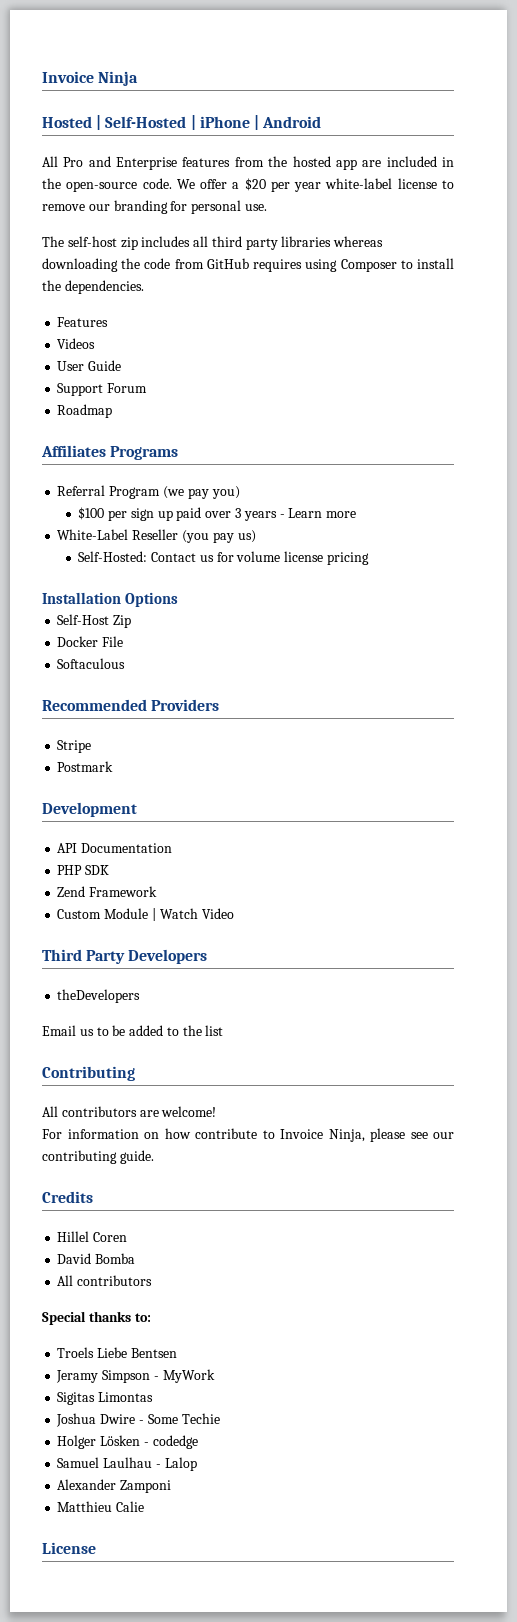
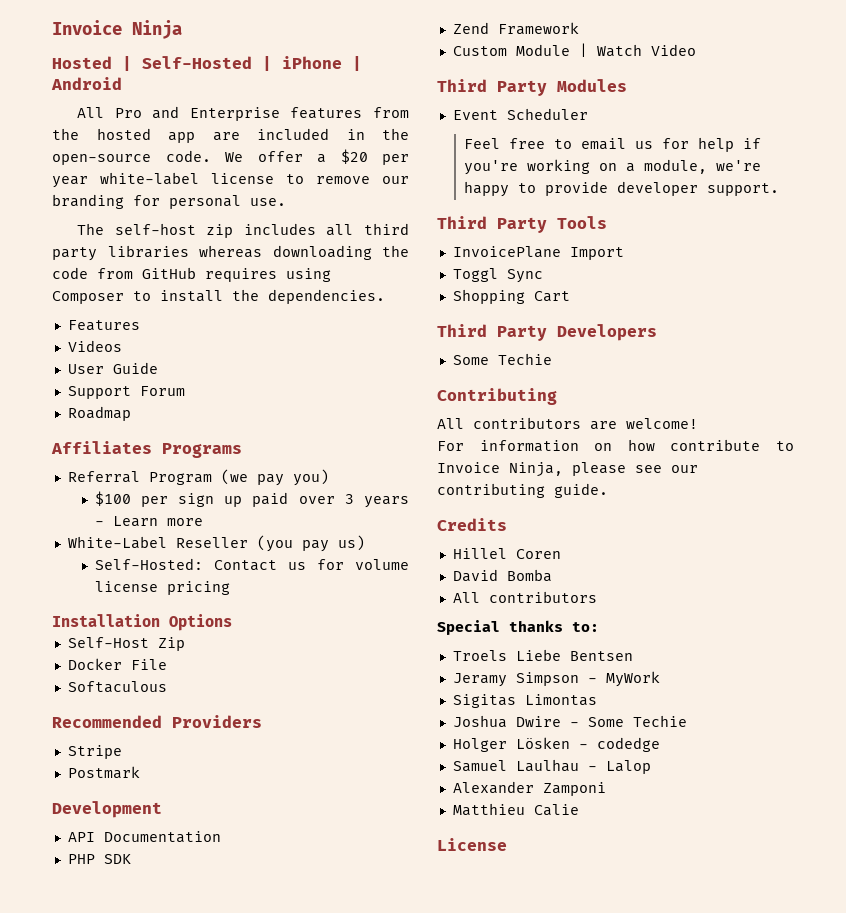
[128,949,208,964] [57,989,141,1003] [42,1025,224,1036] Developers // theDevelopers // Email us to be added to the list -> [557,79,627,92] [452,108,588,120] [463,137,761,152] [463,159,761,175] [463,181,779,197] [437,216,607,233] [452,246,624,260] [452,268,543,283] [452,289,570,304] [437,324,657,341] [452,353,552,365] Modules // Event Scheduler // Feel free to email us for help if you're working on a module, we're happy to provide developer support. // Third Party Tools // InvoicePlane Import // Toggl Sync // Shopping Cart // Third Party Developers // Some Techie

